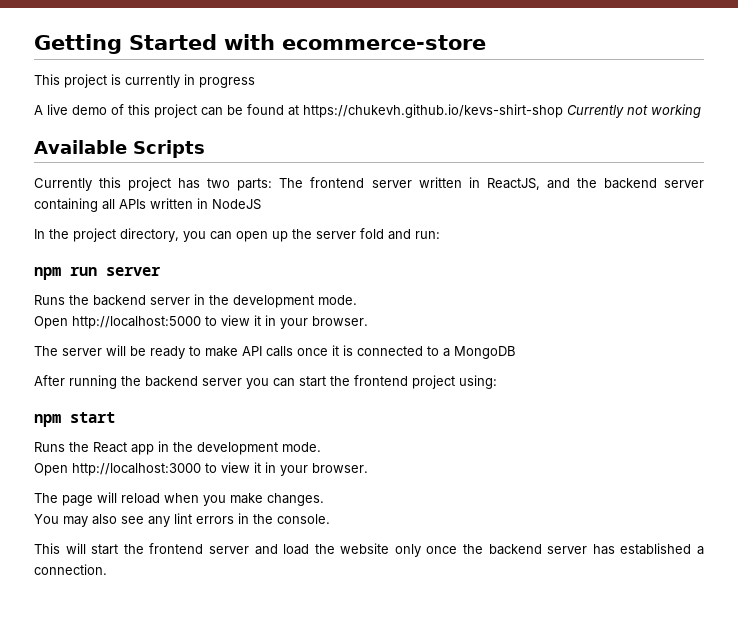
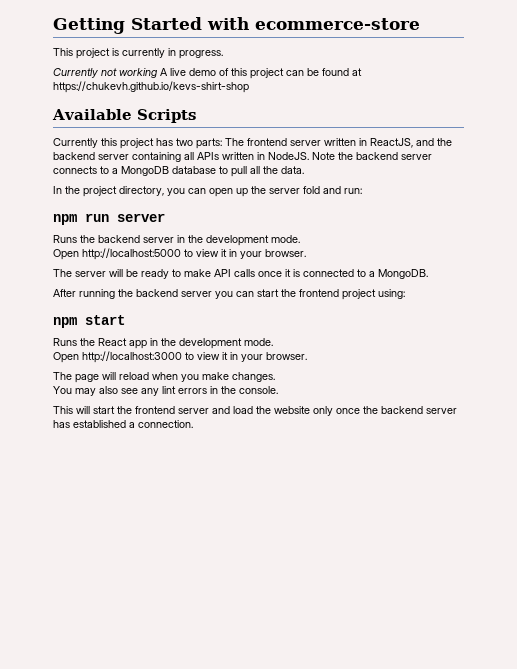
[199,77,255,88] progress // -> [179,50,223,59] [53,68,157,78] progress. // Currently not working
[567,104,701,118] Currently not working -> (249, 87) none
[212,199,261,210] NodeJS -> [268,152,432,160] [53,166,304,177] NodeJS. Note the backend server connects to a MongoDB database to pull all the data.
[454,346,516,359] MongoDB -> [378,269,428,279] MongoDB.

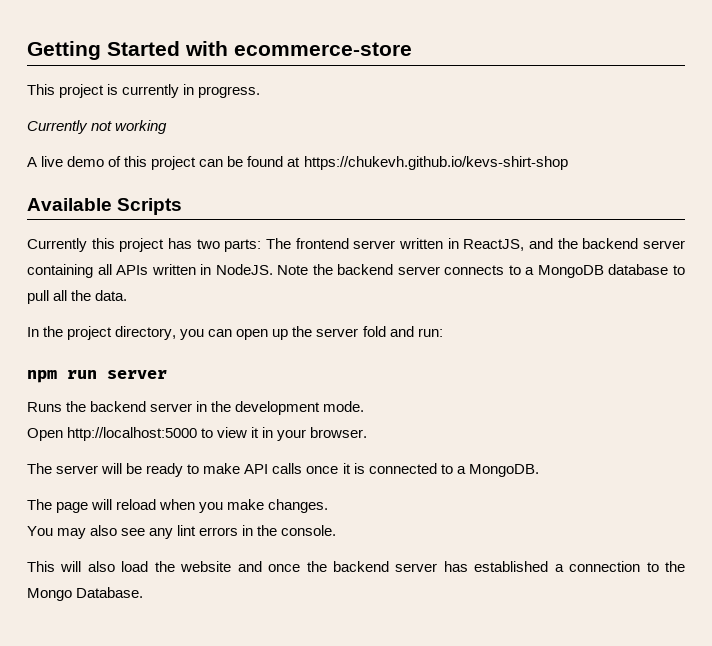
(157, 73) none -> (168, 127) //
[53,289,405,300] [53,315,125,328] [53,338,273,349] [53,351,307,363] // After running the backend server you can start the frontend project using: // npm start // Runs the React app in the development mode. // Open http://localhost:3000 to view it in your browser. -> (539, 470) none
[93,406,230,414] start the frontend server and -> [87,561,115,572] also
[313,406,333,416] only -> [237,561,262,572] and
[138,420,193,428] connection. -> [569,561,685,572] [27,587,144,601] connection to the Mongo Database.

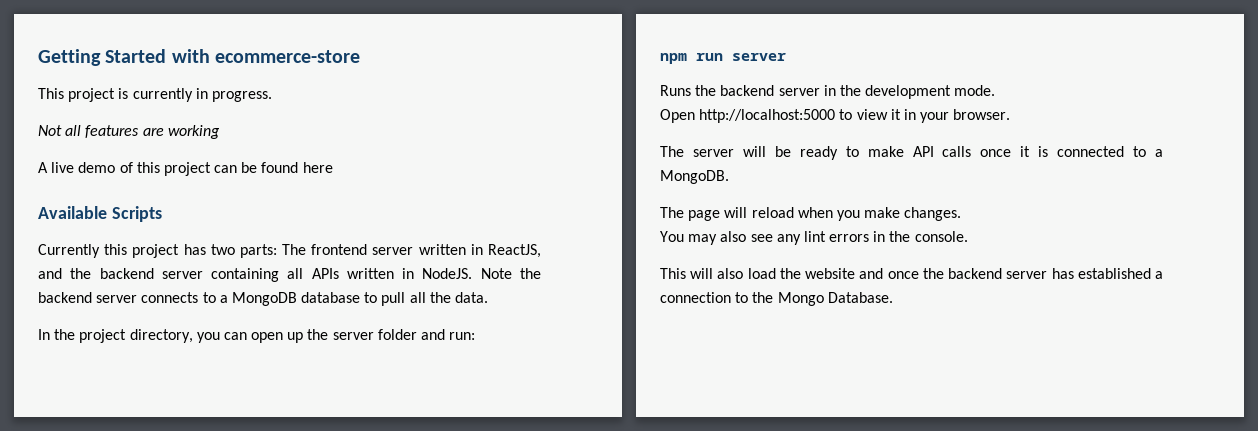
[27,120,113,134] Currently not -> [38,125,164,138] Not all features are
[287,156,568,170] at https://chukevh.github.io/kevs-shirt-shop -> [302,162,333,173] here
[362,326,386,337] fold -> [377,329,417,340] folder

